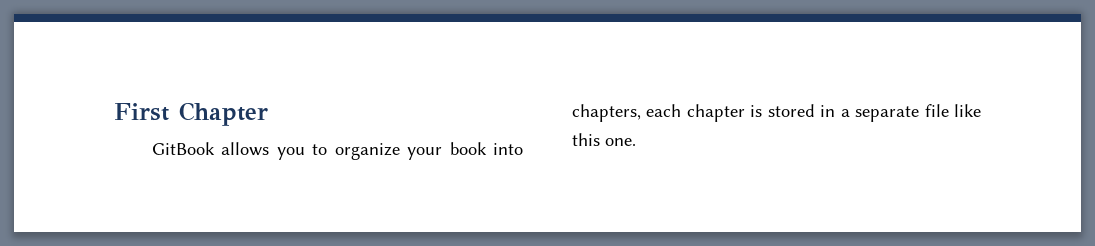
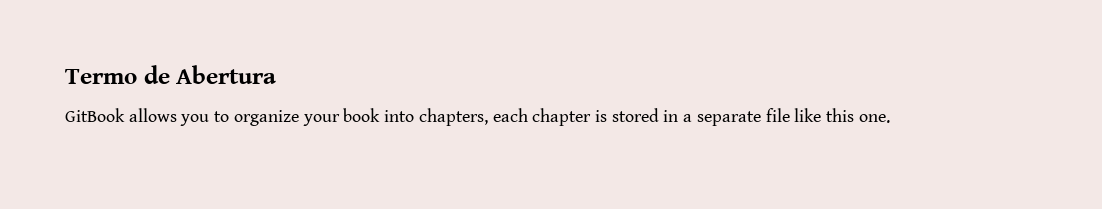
[114,102,268,126] First Chapter -> [65,65,277,84] Termo de Abertura

